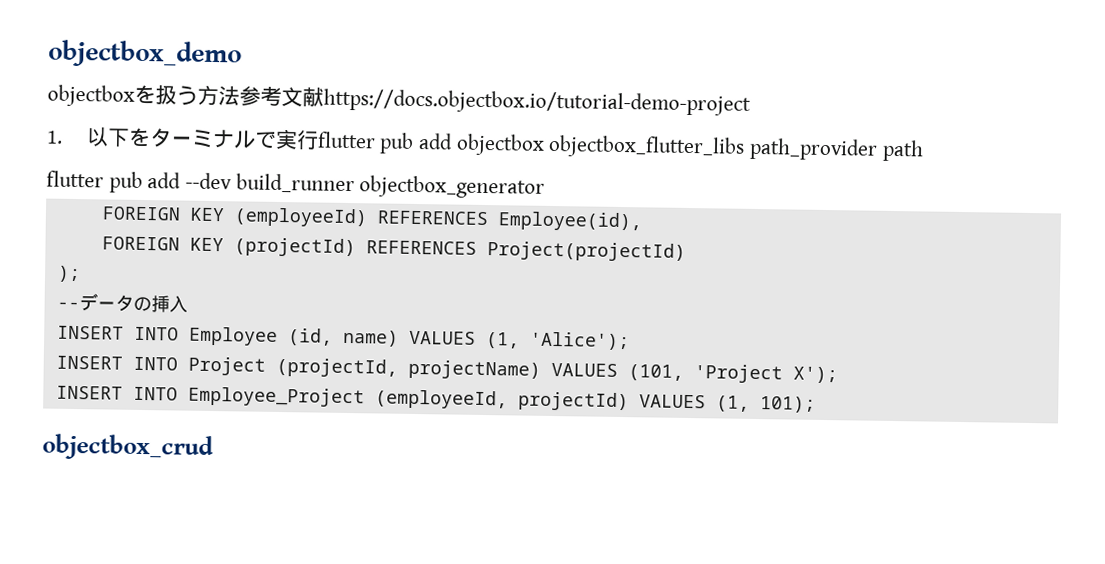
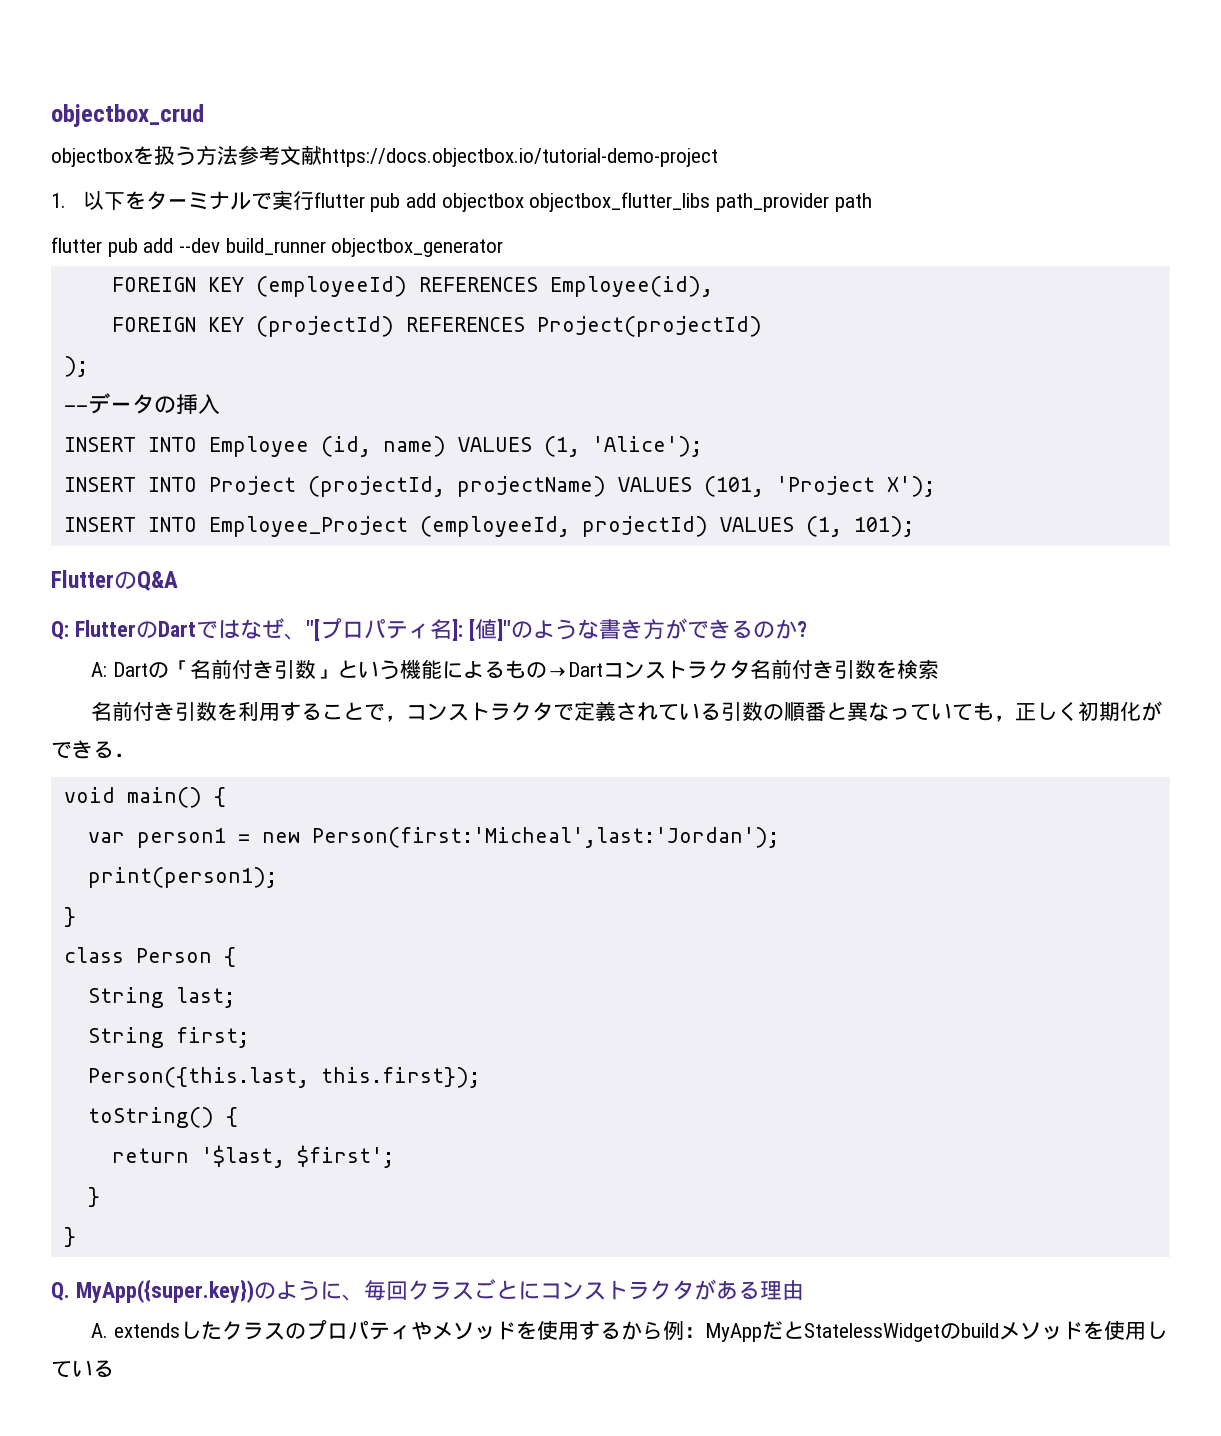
[48,39,242,69] objectbox_demo -> [51,104,204,127] objectbox_crud
[42,433,214,462] objectbox_crud -> [51,570,178,591] [51,618,807,641] [91,659,939,680] [91,701,1163,722] [51,740,135,759] [63,787,226,808] [87,827,779,848] [87,867,277,888] [63,907,76,927] [63,947,236,967] [87,987,235,1008] [87,1027,249,1048] [87,1067,480,1088] [87,1107,238,1128] [111,1145,394,1168] [87,1187,100,1207] [63,1227,76,1247] [51,1279,804,1303] [91,1320,1167,1342] [51,1360,114,1378] FlutterのQ&A // Q: FlutterのDartではなぜ、"[プロパティ名]: [値]"のような書き方ができるのか? // A: Dartの「名前付き引数」という機能によるもの→Dartコンストラクタ名前付き引数を検索 // 名前付き引数を利用することで，コンストラクタで定義されている引数の順番と異なっていても，正しく初期化ができる． // void main() { // var person1 = new Person(first:'Micheal',last:'Jordan'); // print(person1); // } // class Person { // String last; // String first; // Person({this.last, this.first}); // toString() { // return '$last, $first'; // } // } // Q. MyApp({super.key})のように、毎回クラスごとにコンストラクタがある理由 // A. extendsしたクラスのプロパティやメソッドを使用するから例：MyAppだとStatelessWidgetのbuildメソッドを使用している

